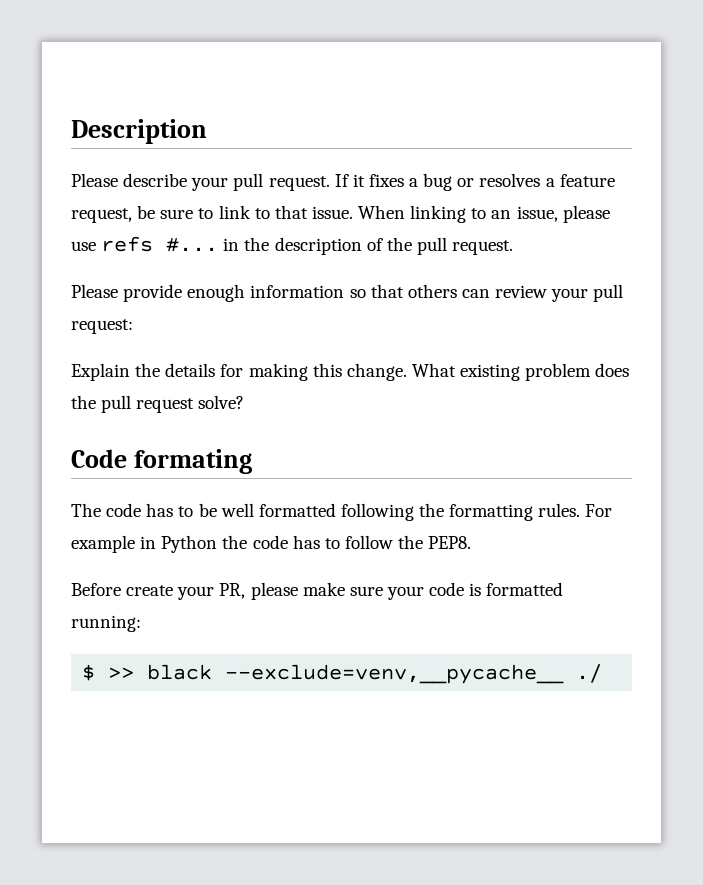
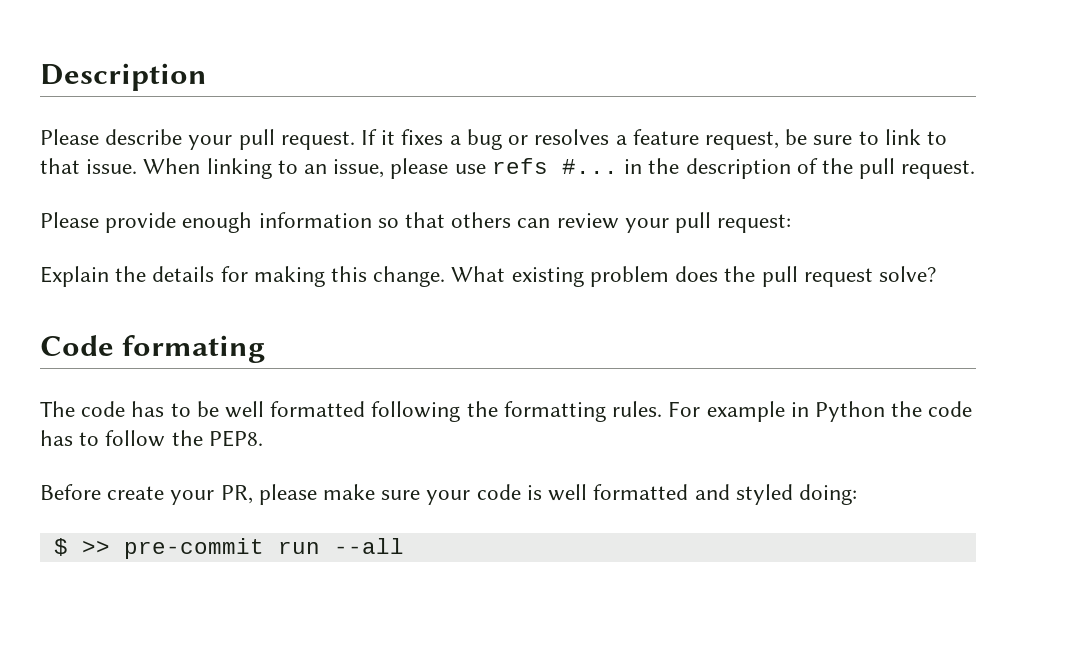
[486,582,564,596] [71,615,141,632] formatted running: -> [548,484,857,505] well formatted and styled doing:
[147,664,603,684] black --exclude=venv,__pycache__ ./ -> [123,538,404,559] pre-commit run --all

